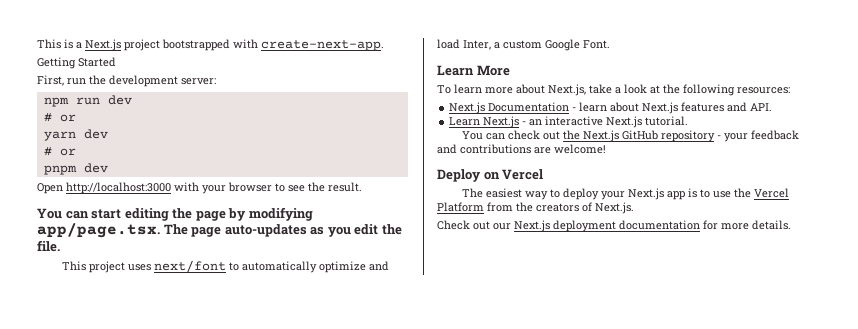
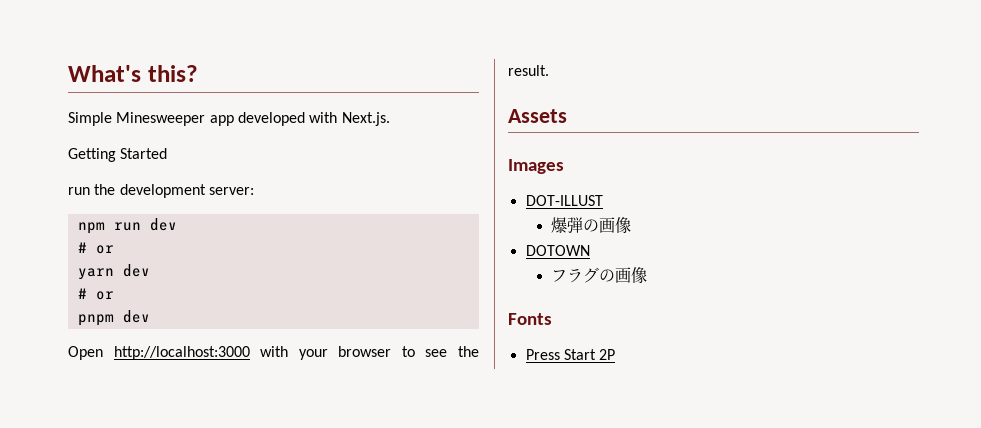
[37,39,384,51] This is a Next.js project bootstrapped with create-next-app. -> [68,65,198,82] [68,112,390,126] What's this? // Simple Minesweeper app developed with Next.js.
[37,75,64,86] First, -> (168, 153) none
[37,207,313,221] [37,223,402,238] [37,240,60,252] [61,260,389,273] [437,39,610,51] [437,65,510,76] [437,84,790,96] [449,102,773,114] [449,116,689,128] [461,130,799,142] [437,144,606,154] [437,169,544,182] [461,188,789,200] [437,202,634,214] [437,220,791,232] You can start editing the page by modifying app/page.tsx. The page auto-updates as you edit the file. // This project uses next/font to automatically optimize and load Inter, a custom Google Font. // Learn More // To learn more about Next.js, take a look at the following resources: // Next.js Documentation - learn about Next.js features and API. // Learn Next.js - an interactive Next.js tutorial. // You can check out the Next.js GitHub repository - your feedback and contributions are welcome! // Deploy on Vercel // The easiest way to deploy your Next.js app is to use the Vercel Platform from the creators of Next.js. // Check out our Next.js deployment documentation for more details. -> [508,109,567,123] [508,159,564,174] [525,195,603,206] [551,217,632,234] [525,245,590,256] [551,267,648,284] [508,313,552,325] [525,349,616,360] Assets // Images // DOT-ILLUST // 爆弾の画像 // DOTOWN // フラグの画像 // Fonts // Press Start 2P

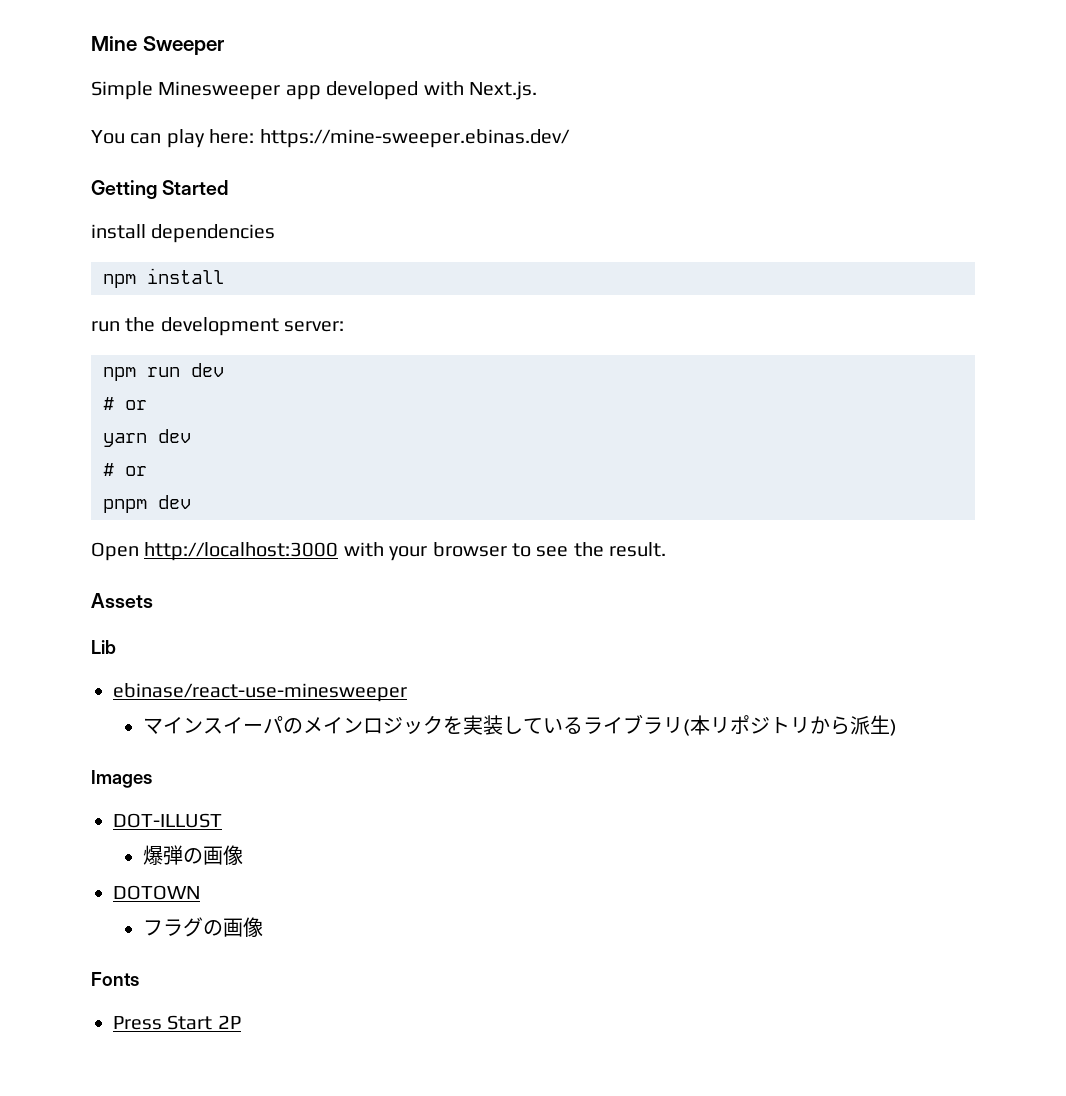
[68,65,198,82] What's this? -> [91,36,224,55] Mine Sweeper
[68,148,168,162] Getting Started -> [91,129,570,148] [91,180,229,199] [91,224,276,243] [103,268,224,288] You can play here: https://mine-sweeper.ebinas.dev/ // Getting Started // install dependencies // npm install
(567, 116) none -> [91,640,116,654] [113,683,407,702] [143,714,898,736] // Lib // ebinase/react-use-minesweeper // マインスイーパのメインロジックを実装しているライブラリ(本リポジトリから派生)

